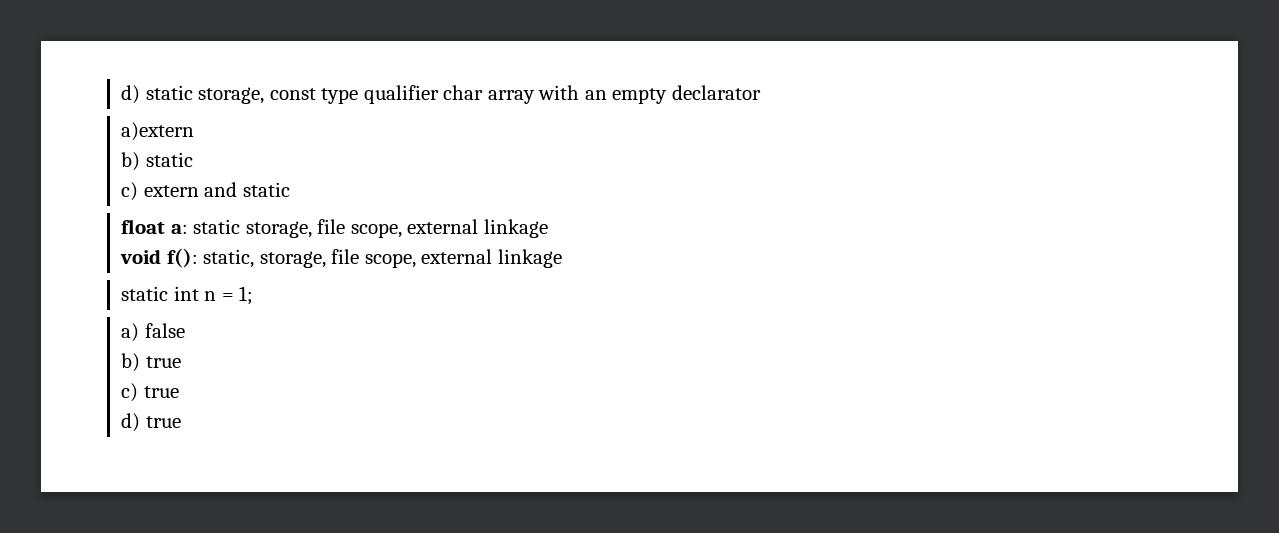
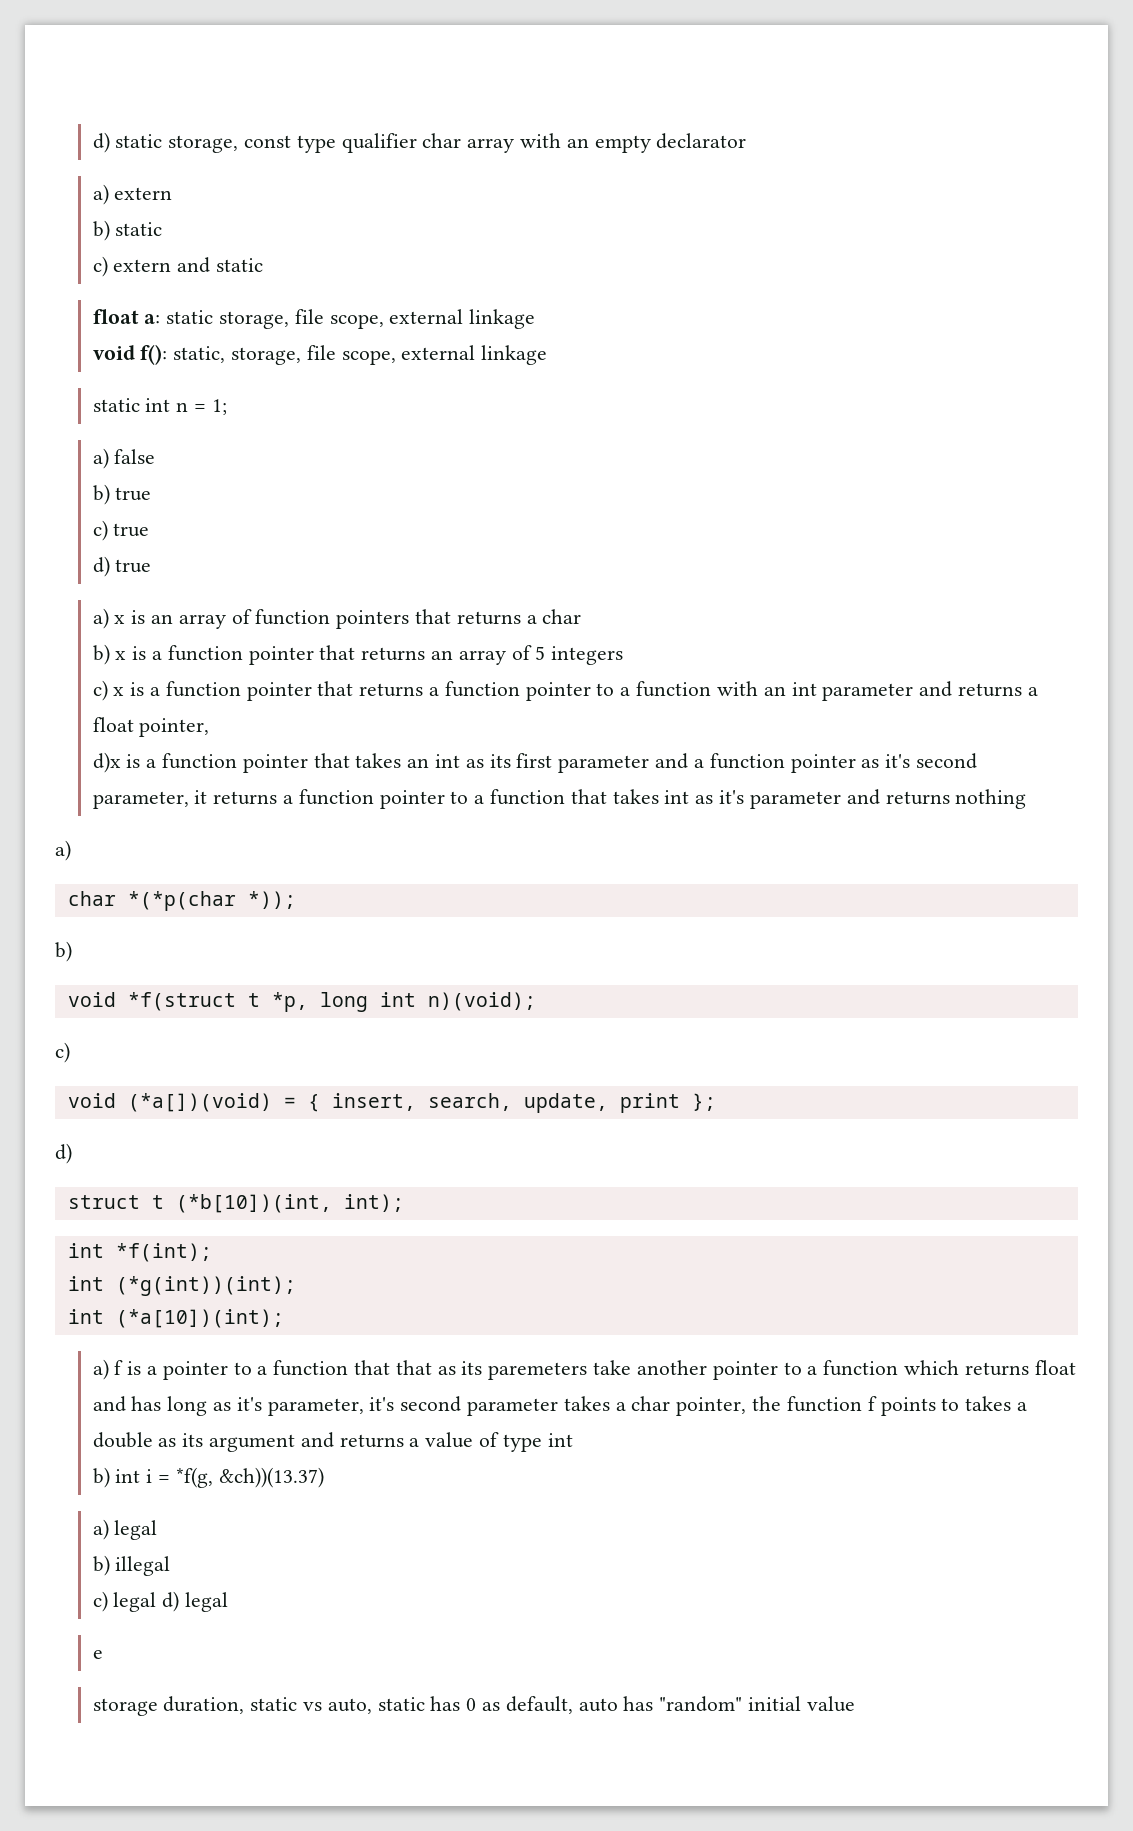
[121,122,195,141] a)extern -> [92,184,173,205] a) extern
(181, 422) none -> [92,608,582,629] [92,644,624,665] [92,680,1038,701] [92,717,210,737] [92,752,977,773] [92,789,1027,809] [55,840,71,861] [67,891,296,911] [55,941,72,962] [67,992,536,1012] [55,1042,70,1063] [67,1093,716,1113] [55,1143,72,1164] [67,1194,404,1213] [67,1243,212,1262] [67,1276,296,1296] [67,1309,284,1328] [92,1359,1076,1380] [92,1396,1027,1416] [92,1432,573,1452] [92,1467,324,1488] [92,1519,158,1540] [92,1555,171,1576] [92,1591,229,1612] [92,1650,103,1659] [92,1696,855,1716] // a) x is an array of function pointers that returns a char // b) x is a function pointer that returns an array of 5 integers // c) x is a function pointer that returns a function pointer to a function with an int parameter and returns a float pointer, // d)x is a function pointer that takes an int as its first parameter and a function pointer as it's second parameter, it returns a function pointer to a function that takes int as it's parameter and returns nothing // a) // char *(*p(char *)); // b) // void *f(struct t *p, long int n)(void); // c) // void (*a[])(void) = { insert, search, update, print }; // d) // struct t (*b[10])(int, int); // int *f(int); // int (*g(int))(int); // int (*a[10])(int); // a) f is a pointer to a function that that as its paremeters take another pointer to a function which returns float and has long as it's parameter, it's second parameter takes a char pointer, the function f points to takes a double as its argument and returns a value of type int // b) int i = *f(g, &ch))(13.37) // a) legal // b) illegal // c) legal d) legal // e // storage duration, static vs auto, static has 0 as default, auto has "random" initial value

